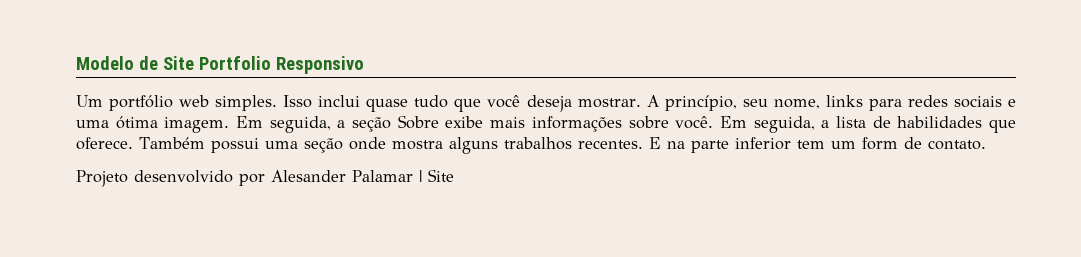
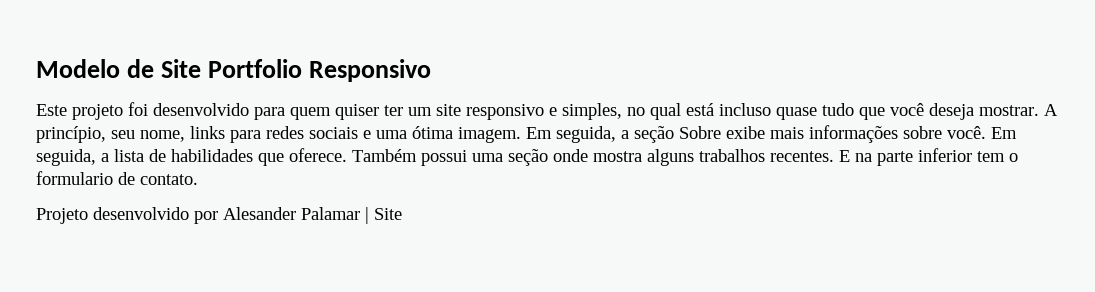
[76,95,361,111] Um portfólio web simples. Isso inclui -> [36,102,771,120] Este projeto foi desenvolvido para quem quiser ter um site responsivo e simples, no qual está incluso
[830,137,898,150] um form -> [1009,153,1018,162] [36,171,113,185] o formulario

